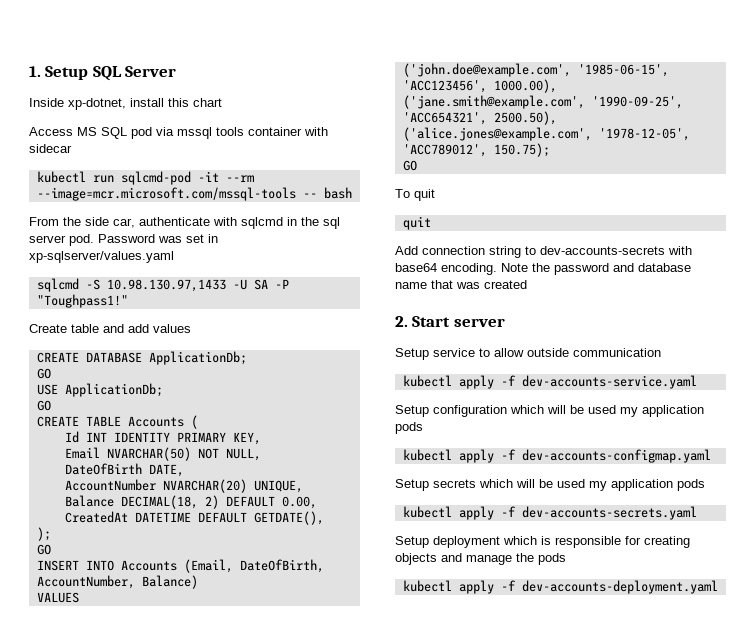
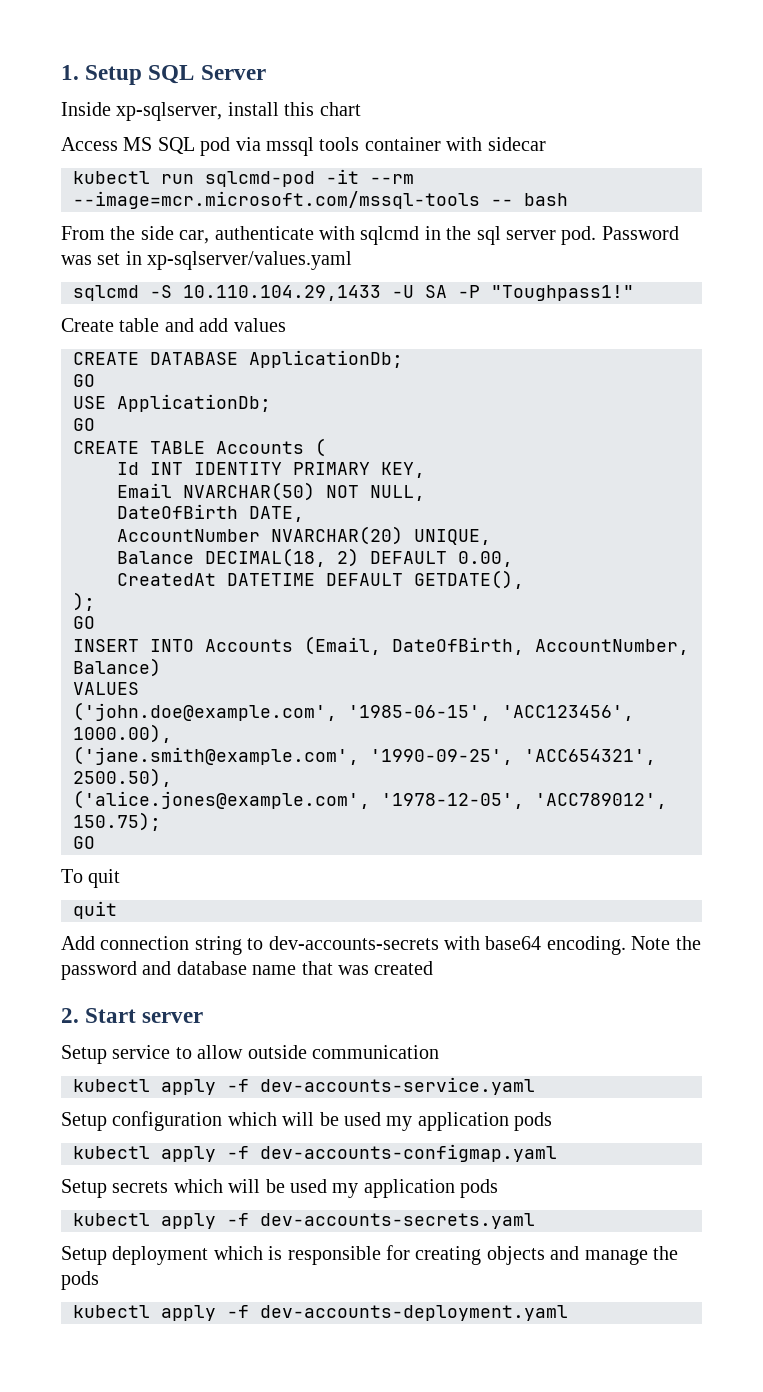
[68,98,126,110] xp-dotnet, -> [116,102,223,121] xp-sqlserver,
[106,279,226,292] 10.98.130.97,1433 -> [183,285,381,301] 10.110.104.29,1433

